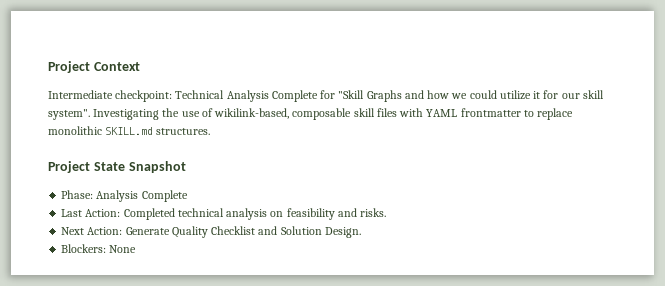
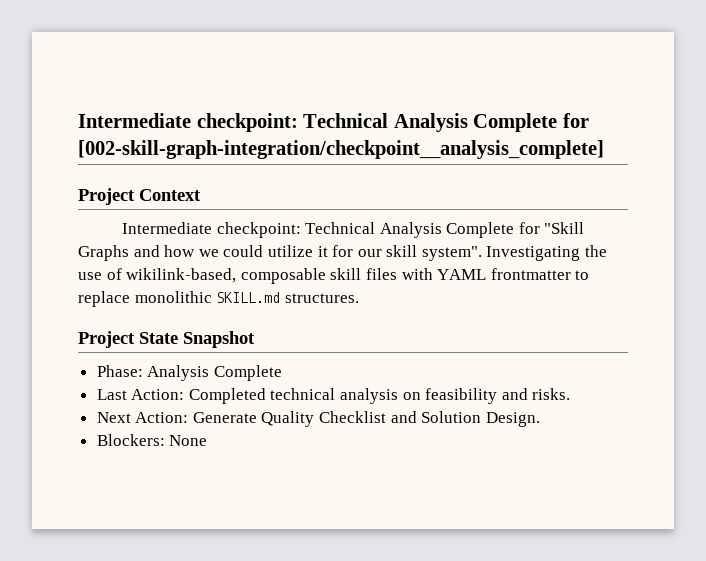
(48, 67) none -> [78,113,589,132] [78,140,604,159] Intermediate checkpoint: Technical Analysis Complete for [002-skill-graph-integration/checkpoint__analysis_complete] //

